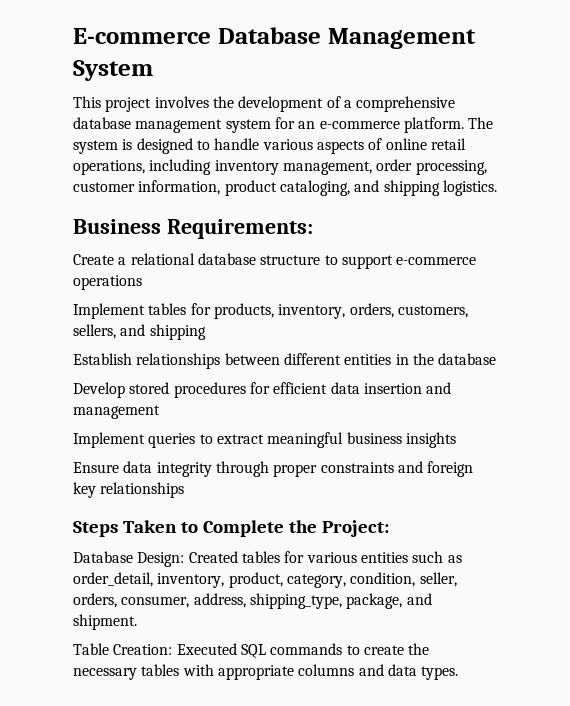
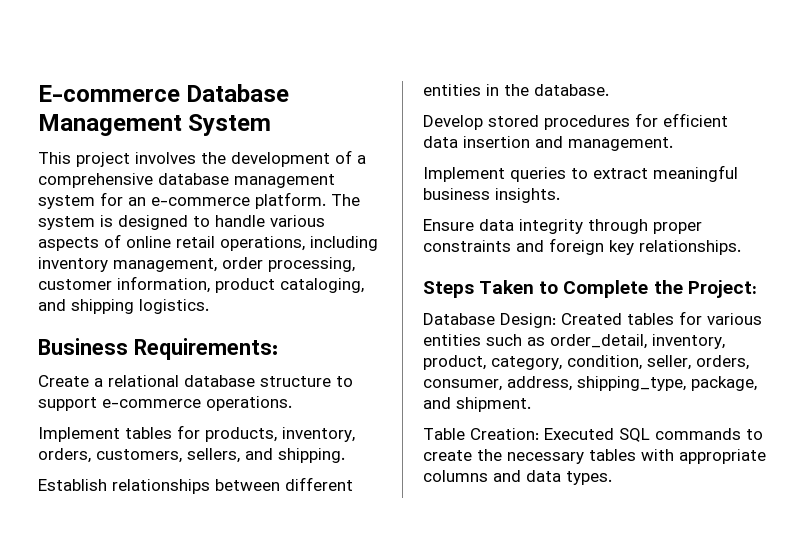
[73,275,142,290] operations -> [206,396,292,411] operations.
[149,324,206,340] shipping -> [278,448,345,463] shipping.
[438,353,497,365] database -> [534,84,609,96] database.
[73,405,160,419] management -> [568,137,673,151] management.
[405,432,456,448] insights -> [495,188,560,203] insights.
[100,482,185,498] relationships -> [639,240,741,255] relationships.

